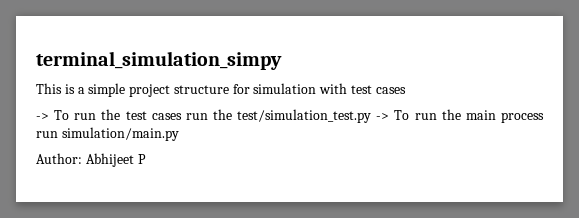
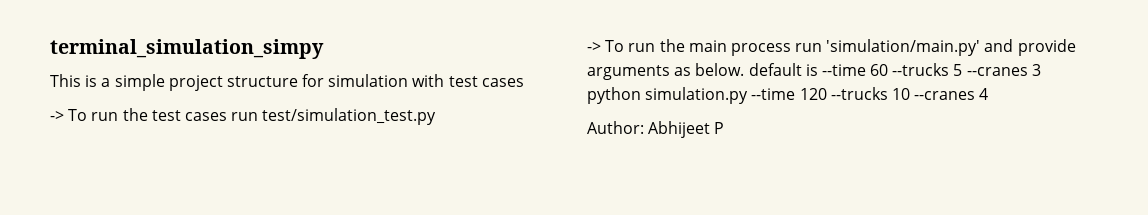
[212,109,232,120] the -> (259, 116) none
(372, 116) none -> (437, 116) //
[61,127,179,141] simulation/main.py -> [826,39,1076,56] [587,63,1041,80] [587,87,989,104] 'simulation/main.py' and provide arguments as below. default is --time 60 --trucks 5 --cranes 3 python simulation.py --time 120 --trucks 10 --cranes 4

